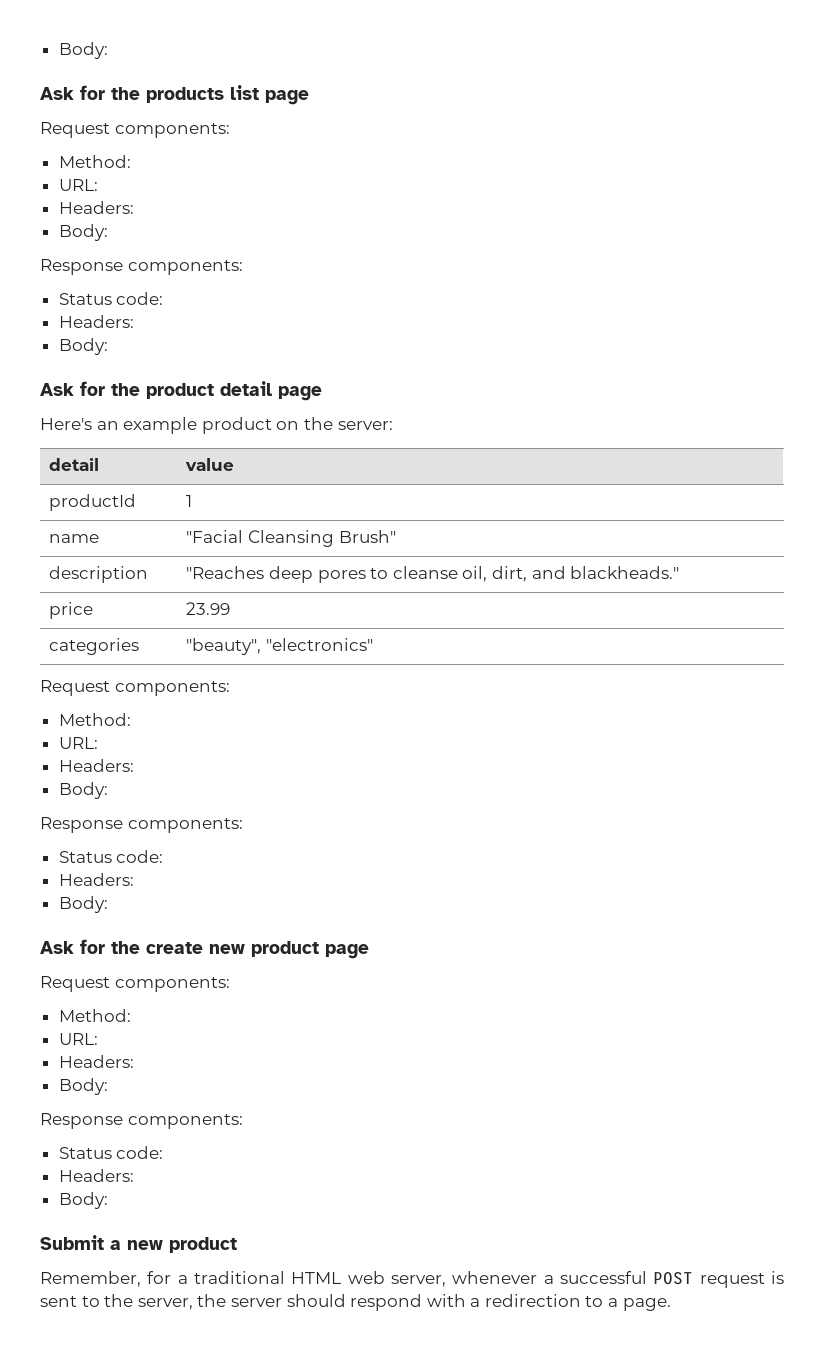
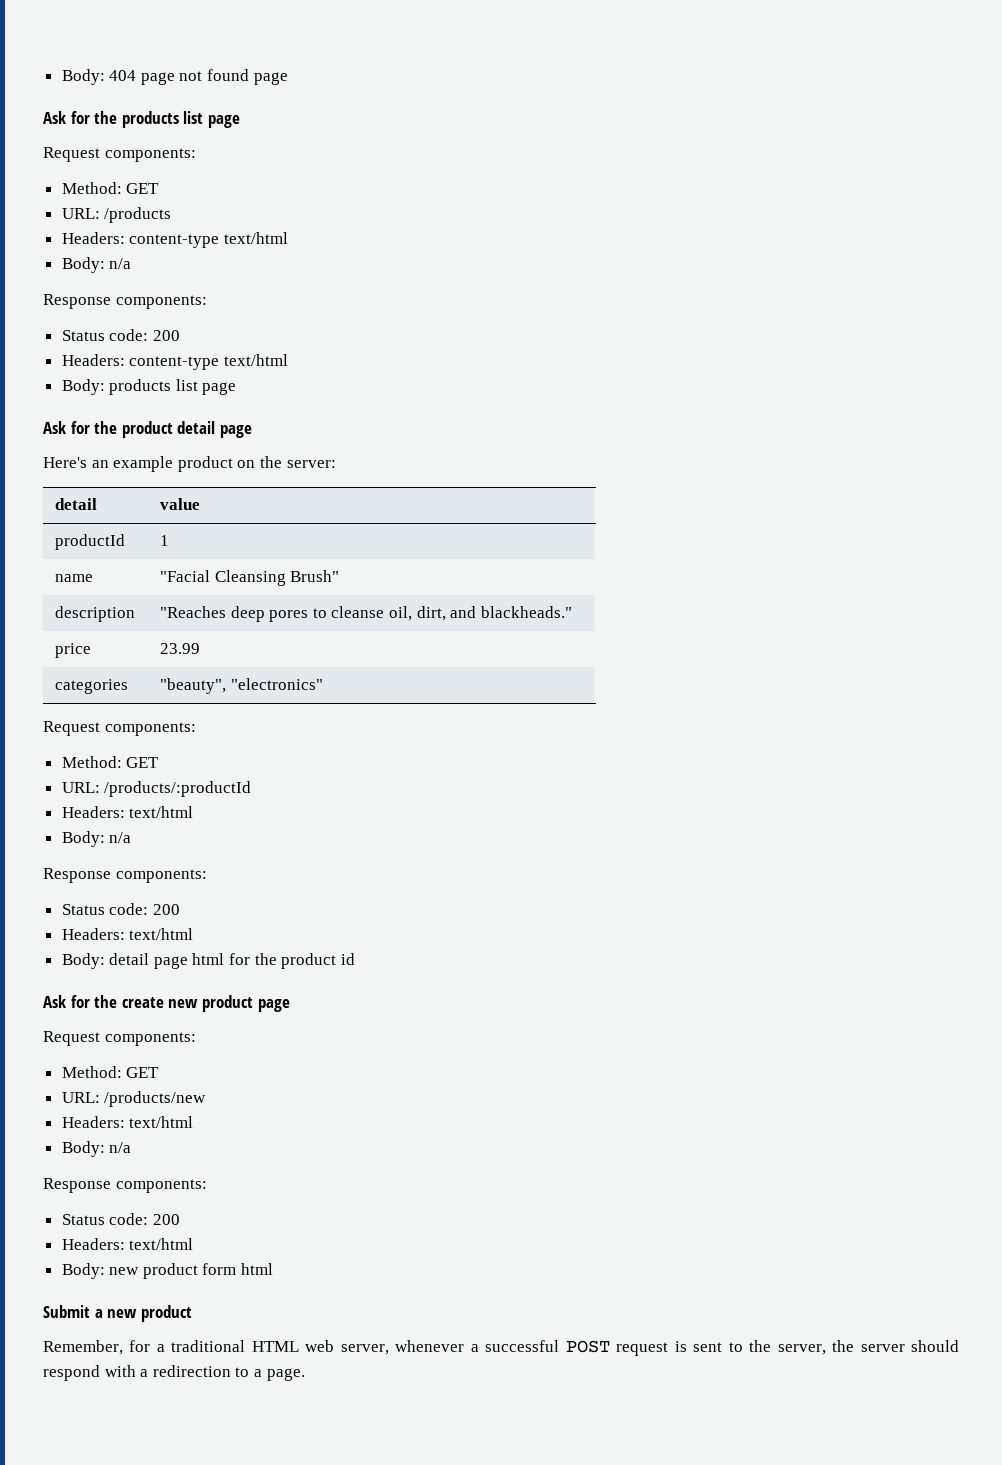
[58,42,108,59] Body: -> [61,69,288,85] Body: 404 page not found page
[58,179,98,191] [58,201,134,214] [58,224,108,241] [40,259,243,275] [58,292,164,305] [58,315,134,328] [58,338,108,355] // URL: // Headers: // Body: // Response components: // Status code: // Headers: // Body: -> [126,183,160,194] [61,207,172,223] [61,232,288,248] [61,257,132,273] [43,294,207,309] [61,329,180,341] [61,354,288,370] [61,379,237,395] GET // URL: /products // Headers: content-type text/html // Body: n/a // Response components: // Status code: 200 // Headers: content-type text/html // Body: products list page
[58,737,98,749] [58,759,134,772] [58,782,108,799] [40,817,243,833] [58,850,164,863] [58,873,134,886] [58,896,108,913] // URL: // Headers: // Body: // Response components: // Status code: // Headers: // Body: -> [126,757,160,768] [61,781,252,797] [61,806,194,818] [61,831,132,847] [43,868,207,883] [61,903,180,915] [61,928,194,940] [61,953,355,969] GET // URL: /products/:productId // Headers: text/html // Body: n/a // Response components: // Status code: 200 // Headers: text/html // Body: detail page html for the product id
[58,1033,98,1045] [58,1055,134,1068] [58,1078,108,1095] [40,1113,243,1129] [58,1146,164,1159] [58,1169,134,1182] [58,1192,108,1209] // URL: // Headers: // Body: // Response components: // Status code: // Headers: // Body: -> [126,1067,160,1078] [61,1091,207,1107] [61,1116,194,1128] [61,1141,132,1157] [43,1178,207,1193] [61,1213,180,1225] [61,1238,194,1250] [61,1263,274,1279] GET // URL: /products/new // Headers: text/html // Body: n/a // Response components: // Status code: 200 // Headers: text/html // Body: new product form html

